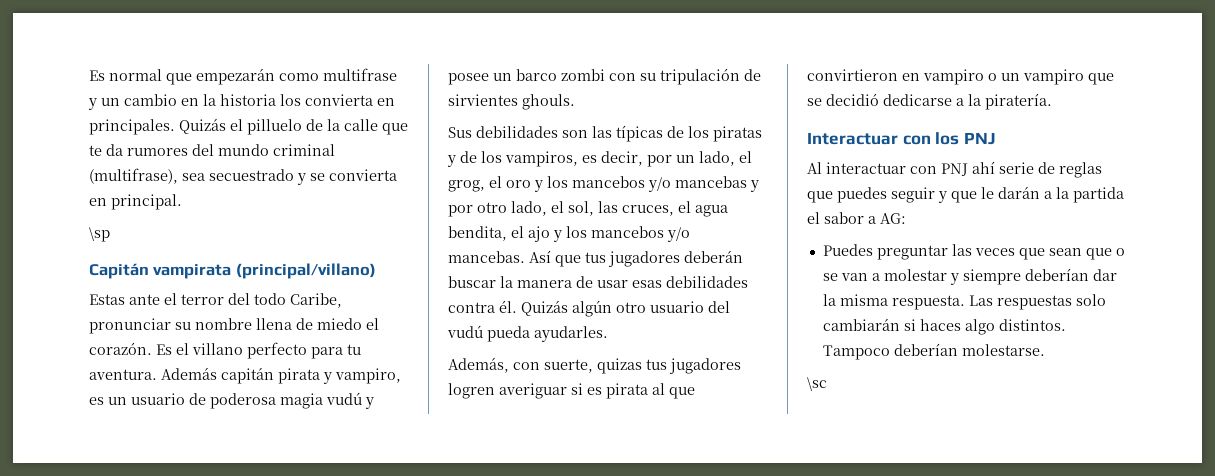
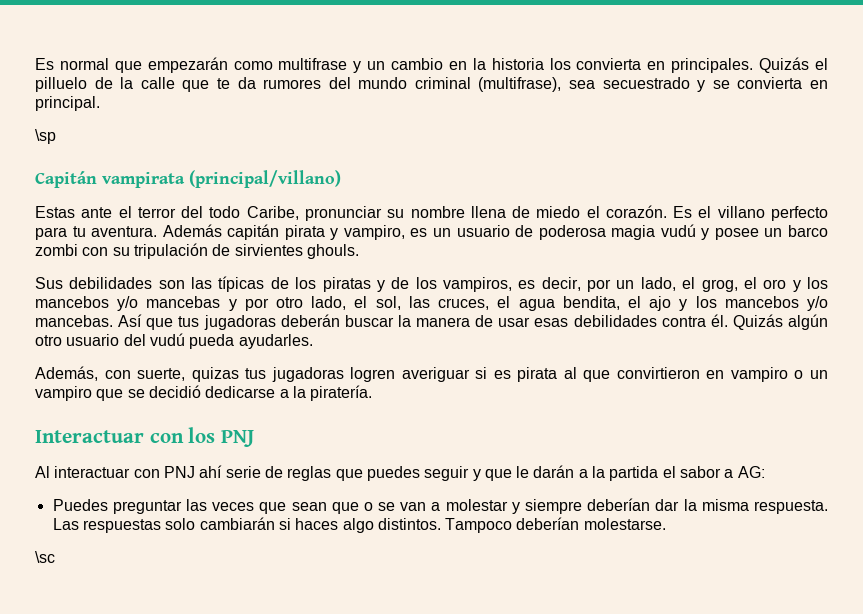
[608,251,680,267] jugadores -> [203,315,276,330] jugadoras
[669,358,741,374] jugadores -> [271,367,344,382] jugadoras

